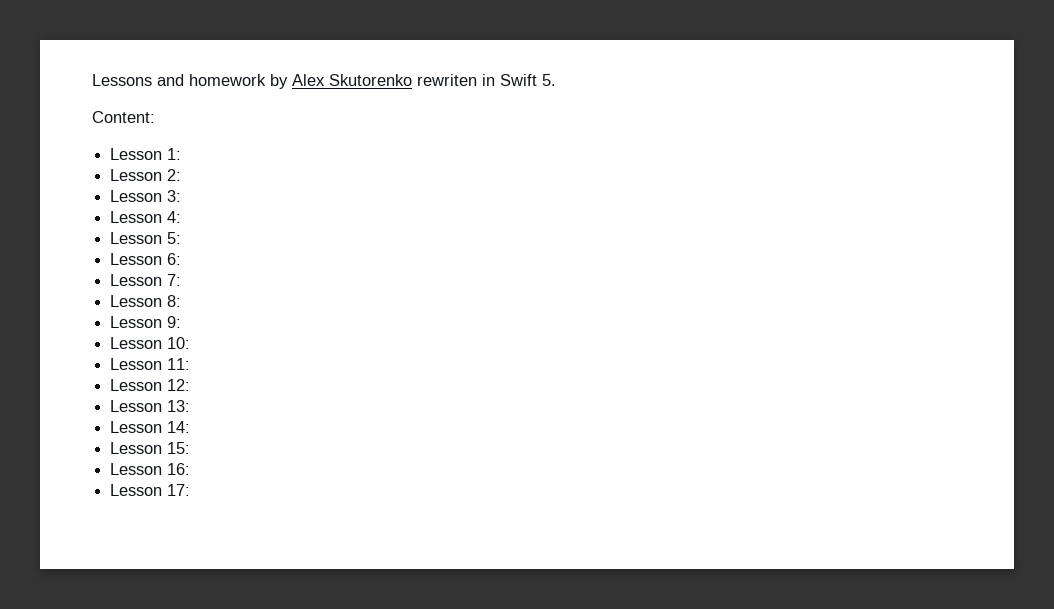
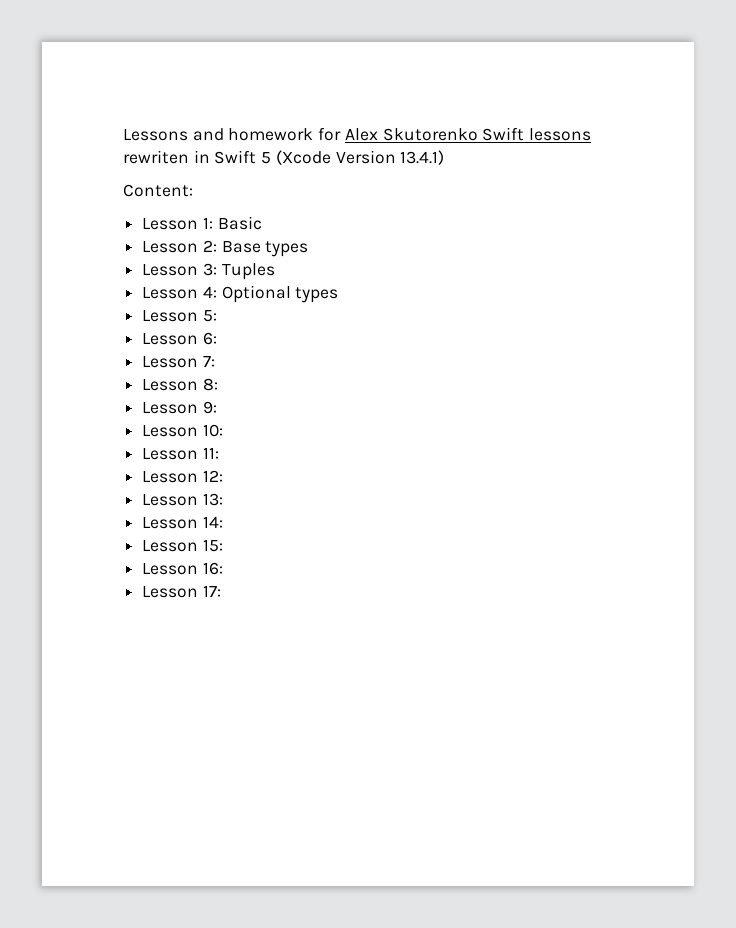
[270,74,288,89] by -> [318,127,342,141] for
(412, 80) none -> [482,127,592,141] Swift lessons
[542,74,556,86] 5. -> [261,150,445,165] 5 (Xcode Version 13.4.1)
(182, 154) none -> [217,216,262,230] Basic
(182, 175) none -> [221,241,309,257] Base types
(182, 196) none -> [221,263,275,280] Tuples
(182, 217) none -> [221,285,339,303] Optional types

